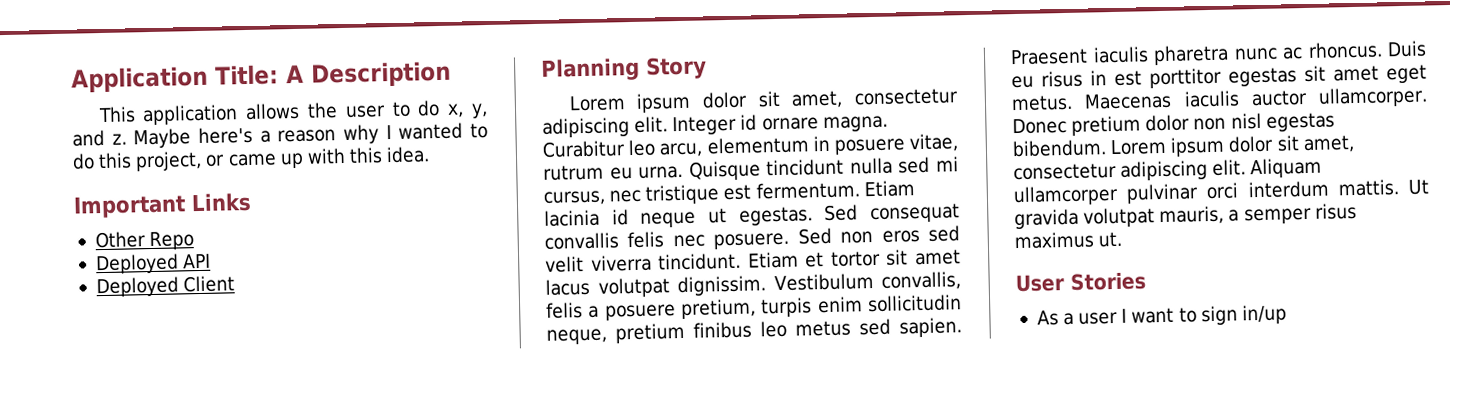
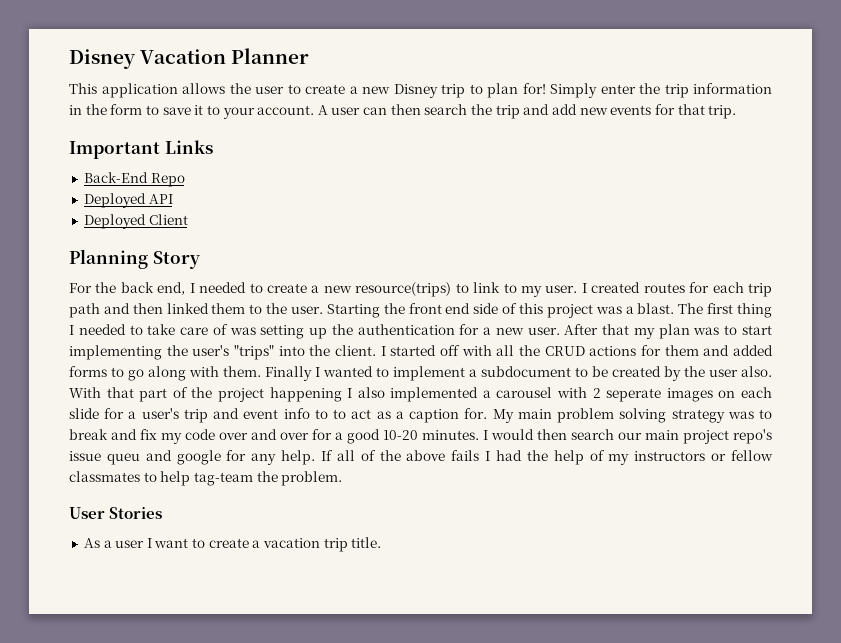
[71,60,451,93] Application Title: A Description -> [69,48,310,69] Disney Vacation Planner
[417,99,488,119] [72,122,489,149] [72,146,431,172] do x, y, and z. Maybe here's a reason why I wanted to do this project, or came up with this idea. -> [305,83,772,98] [69,104,737,119] create a new Disney trip to plan for! Simply enter the trip information in the form to save it to your account. A user can then search the trip and add new events for that trip.
[94,231,146,249] Other -> [83,172,148,183] Back-End
[568,88,958,113] [542,114,888,138] [542,133,958,158] [543,156,959,181] [543,180,915,206] [544,203,960,228] [544,225,960,250] [545,249,961,273] [545,271,961,298] [546,294,962,321] [546,317,962,345] [1010,40,1427,66] [1011,64,1427,89] [1011,86,1429,112] [1012,112,1335,136] [1012,135,1355,158] [1013,157,1323,181] [1013,179,1429,207] [1014,202,1357,230] [1014,231,1123,250] Lorem ipsum dolor sit amet, consectetur adipiscing elit. Integer id ornare magna. Curabitur leo arcu, elementum in posuere vitae, rutrum eu urna. Quisque tincidunt nulla sed mi cursus, nec tristique est fermentum. Etiam lacinia id neque ut egestas. Sed consequat convallis felis nec posuere. Sed non eros sed velit viverra tincidunt. Etiam et tortor sit amet lacus volutpat dignissim. Vestibulum convallis, felis a posuere pretium, turpis enim sollicitudin neque, pretium finibus leo metus sed sapien. Praesent iaculis pharetra nunc ac rhoncus. Duis eu risus in est porttitor egestas sit amet eget metus. Maecenas iaculis auctor ullamcorper. Donec pretium dolor non nisl egestas bibendum. Lorem ipsum dolor sit amet, consectetur adipiscing elit. Aliquam ullamcorper pulvinar orci interdum mattis. Ut gravida volutpat mauris, a semper risus maximus ut. -> [69,282,773,297] [69,303,772,318] [69,324,773,339] [69,345,773,360] [69,366,772,381] [69,387,773,402] [69,408,772,423] [69,429,772,444] [69,450,773,465] [69,471,343,486] For the back end, I needed to create a new resource(trips) to link to my user. I created routes for each trip path and then linked them to the user. Starting the front end side of this project was a blast. The first thing I needed to take care of was setting up the authentication for a new user. After that my plan was to start implementing the user's "trips" into the client. I started off with all the CRUD actions for them and added forms to go along with them. Finally I wanted to implement a subdocument to be created by the user also. With that part of the project happening I also implemented a carousel with 2 seperate images on each slide for a user's trip and event info to to act as a caption for. My main problem solving strategy was to break and fix my code over and over for a good 10-20 minutes. I would then search our main project repo's issue queu and google for any help. If all of the above fails I had the help of my instructors or fellow classmates to help tag-team the problem.
[1200,304,1287,326] sign in/up -> [208,537,382,552] create a vacation trip title.

